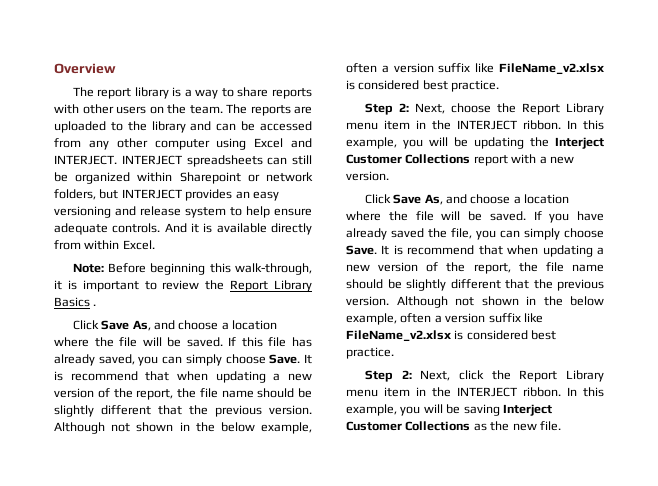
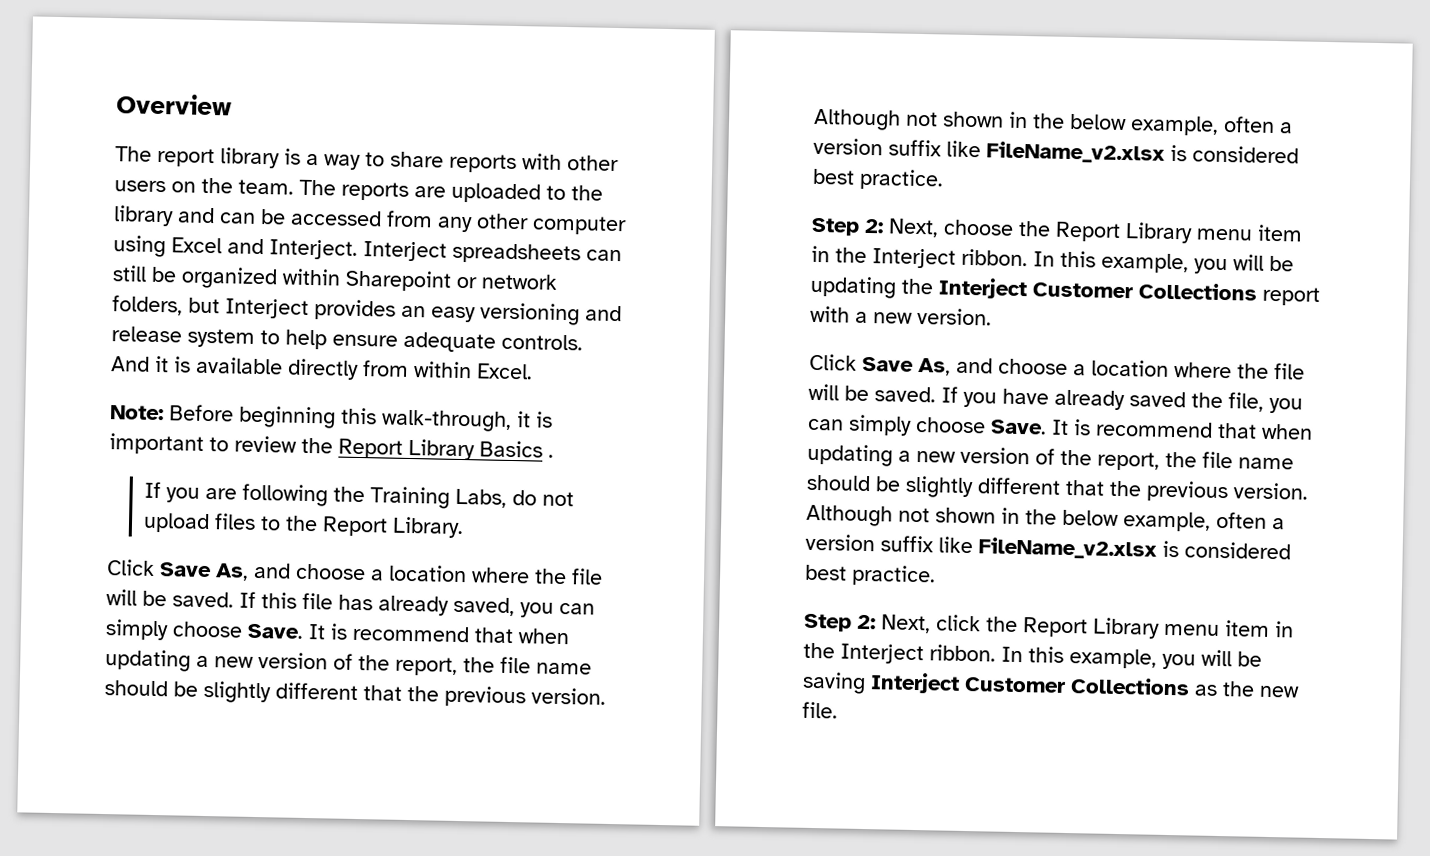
[54,155,182,165] INTERJECT. INTERJECT -> [269,239,447,262] Interject. Interject
[121,189,182,199] INTERJECT -> [225,298,309,319] Interject
(97, 305) none -> [144,481,575,509] [143,512,465,539] // If you are following the Training Labs, do not upload files to the Report Library.
[457,120,517,130] INTERJECT -> [872,248,956,269] Interject
[457,387,517,397] INTERJECT -> [840,643,924,665] Interject

